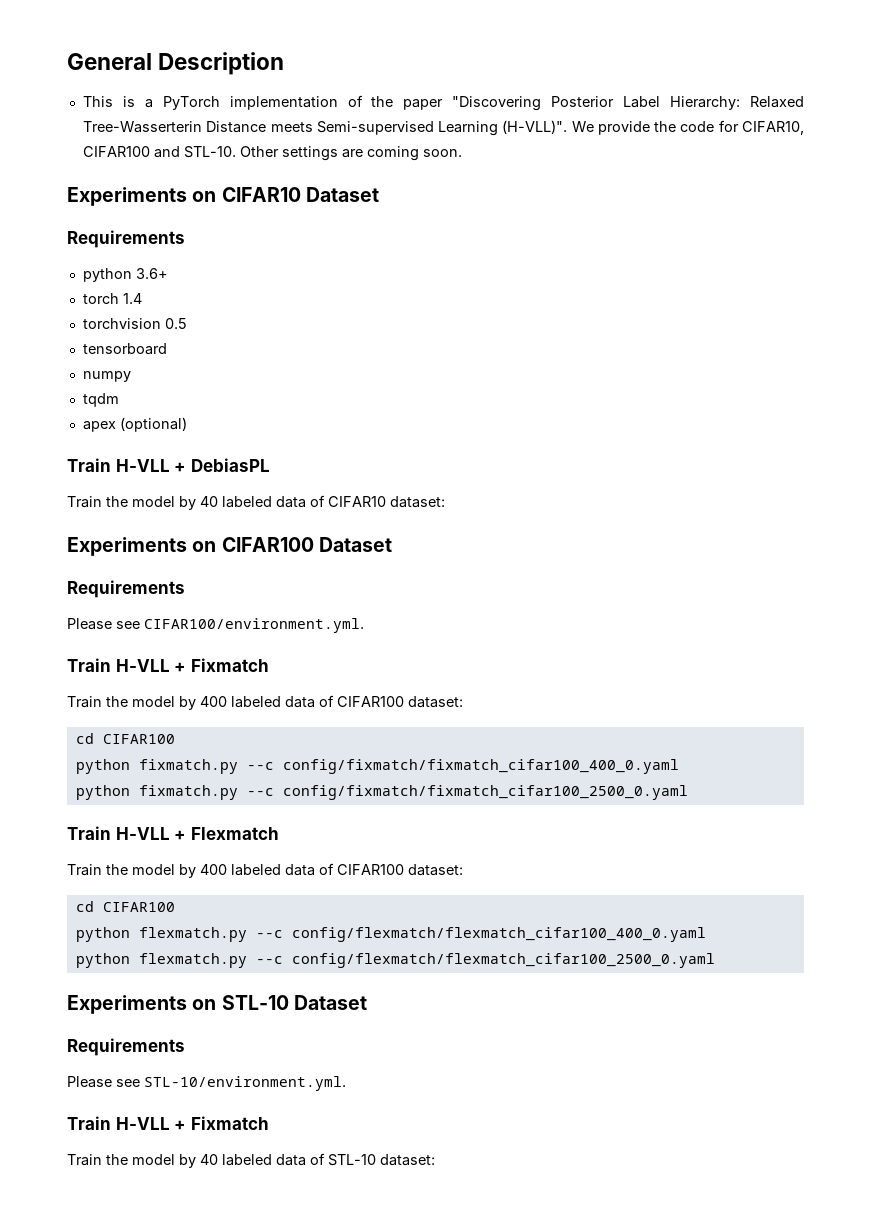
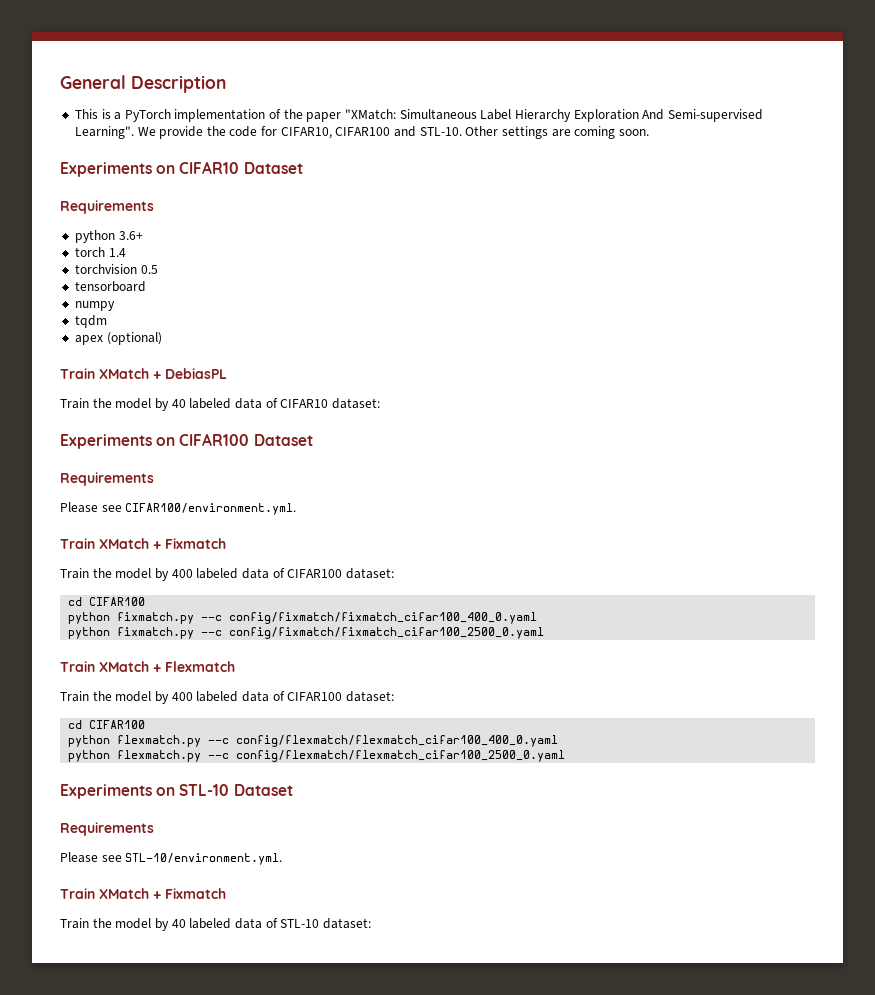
[452,96,805,111] [82,120,568,136] "Discovering Posterior Label Hierarchy: Relaxed Tree-Wasserterin Distance meets Semi-supervised Learning (H-VLL)". -> [345,109,763,122] [74,126,134,139] "XMatch: Simultaneous Label Hierarchy Exploration And Semi-supervised Learning".
[115,459,170,472] H-VLL -> [99,368,149,379] XMatch
[115,659,170,672] H-VLL -> [99,538,149,549] XMatch
[115,827,170,840] H-VLL -> [99,661,149,672] XMatch
[115,1117,170,1130] H-VLL -> [99,888,149,899] XMatch

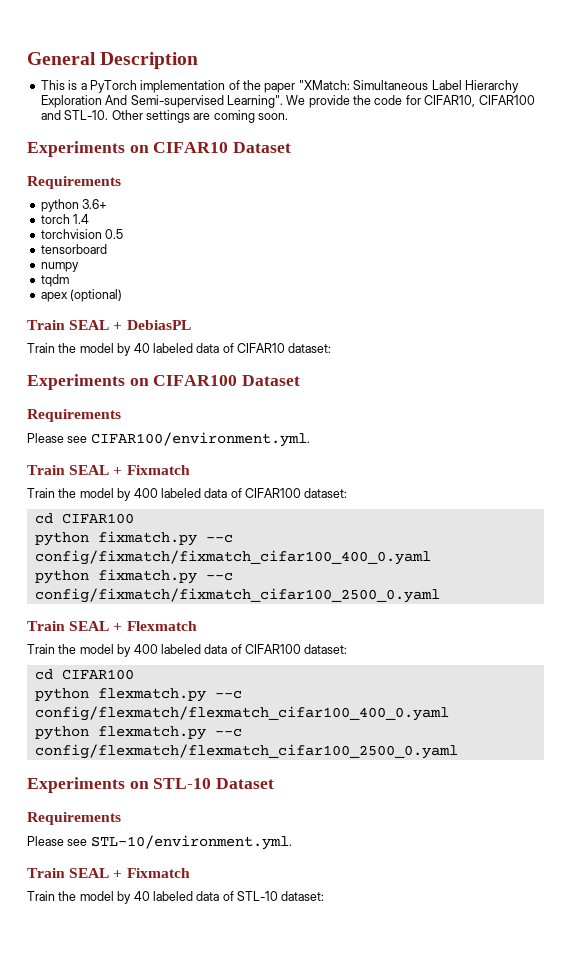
[99,368,149,379] XMatch -> [69,320,110,330] SEAL
[99,538,149,549] XMatch -> [69,465,110,475] SEAL
[99,661,149,672] XMatch -> [69,621,110,631] SEAL
[99,888,149,899] XMatch -> [69,868,110,878] SEAL

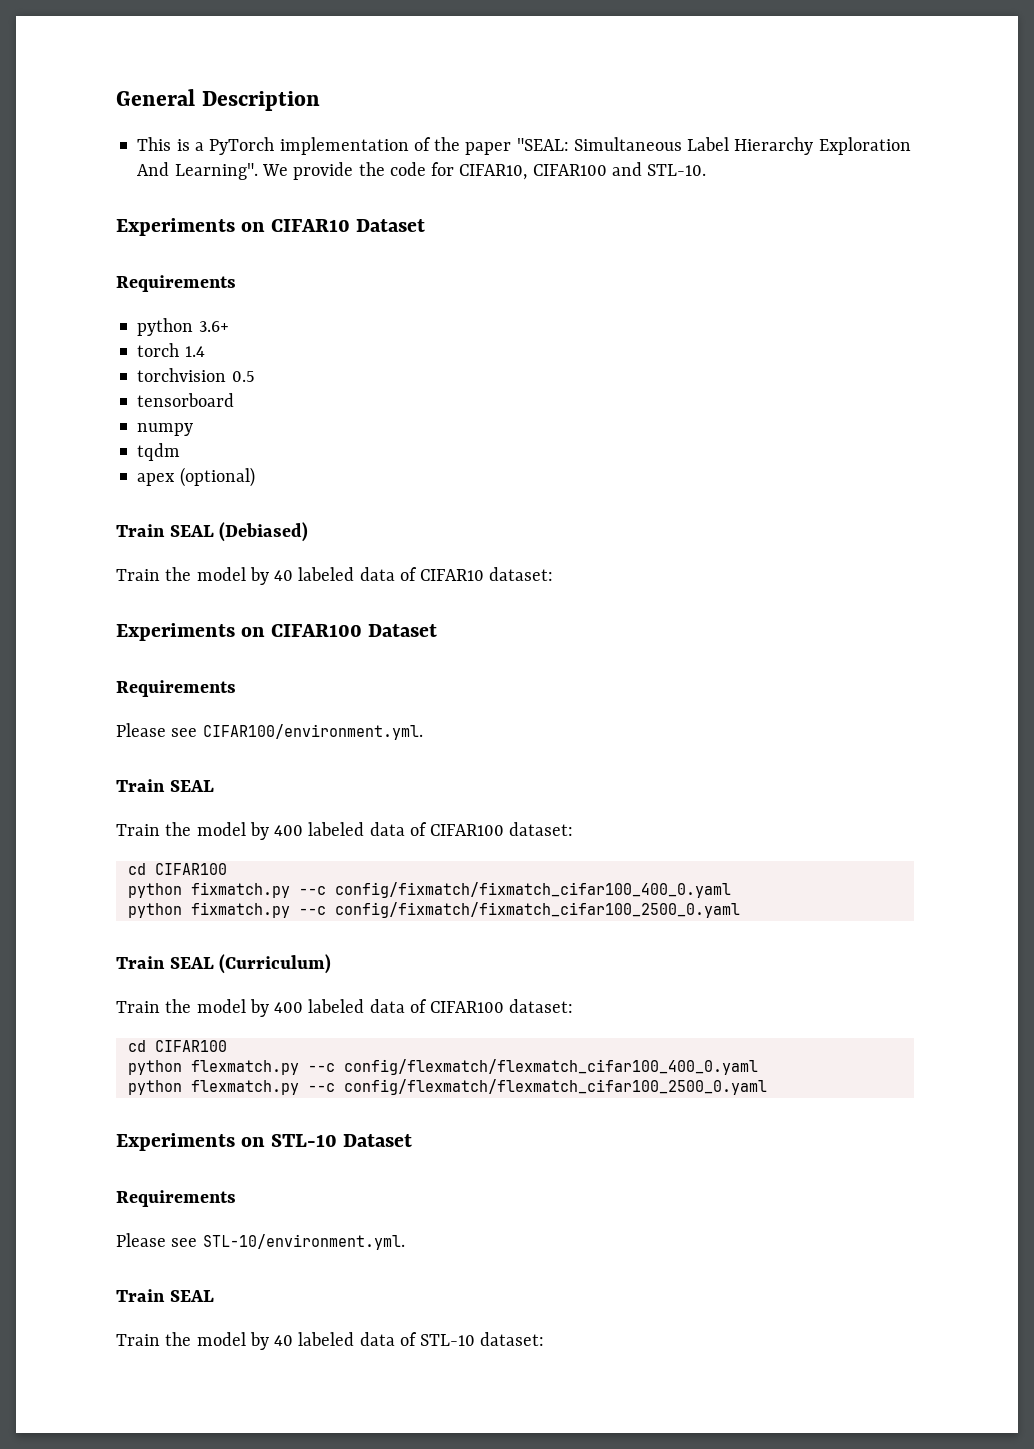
[298,80,350,90] "XMatch: -> [516,138,569,151] "SEAL:
[130,95,224,108] Semi-supervised -> (170, 169) none
[111,110,288,123] Other settings are coming soon. -> (707, 170) none
[113,320,191,330] + DebiasPL -> [219,522,309,542] (Debiased)
[113,465,190,475] + Fixmatch -> (214, 786) none
[113,621,197,631] + Flexmatch -> [219,954,332,974] (Curriculum)
[113,868,190,878] + Fixmatch -> (214, 1296) none

